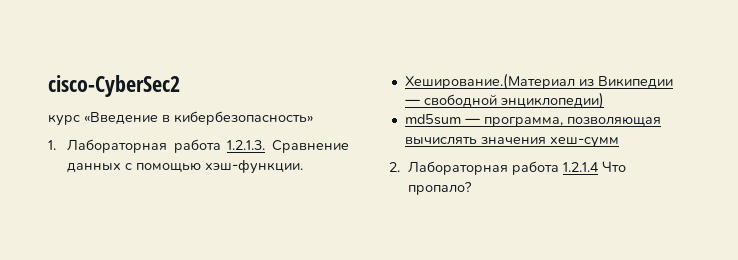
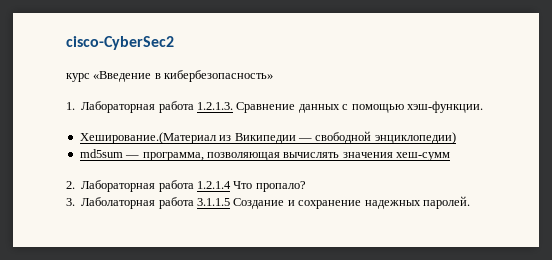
(472, 188) none -> [66,196,470,209] // 3. Лаболаторная работа 3.1.1.5 Создание и сохранение надежных паролей.

